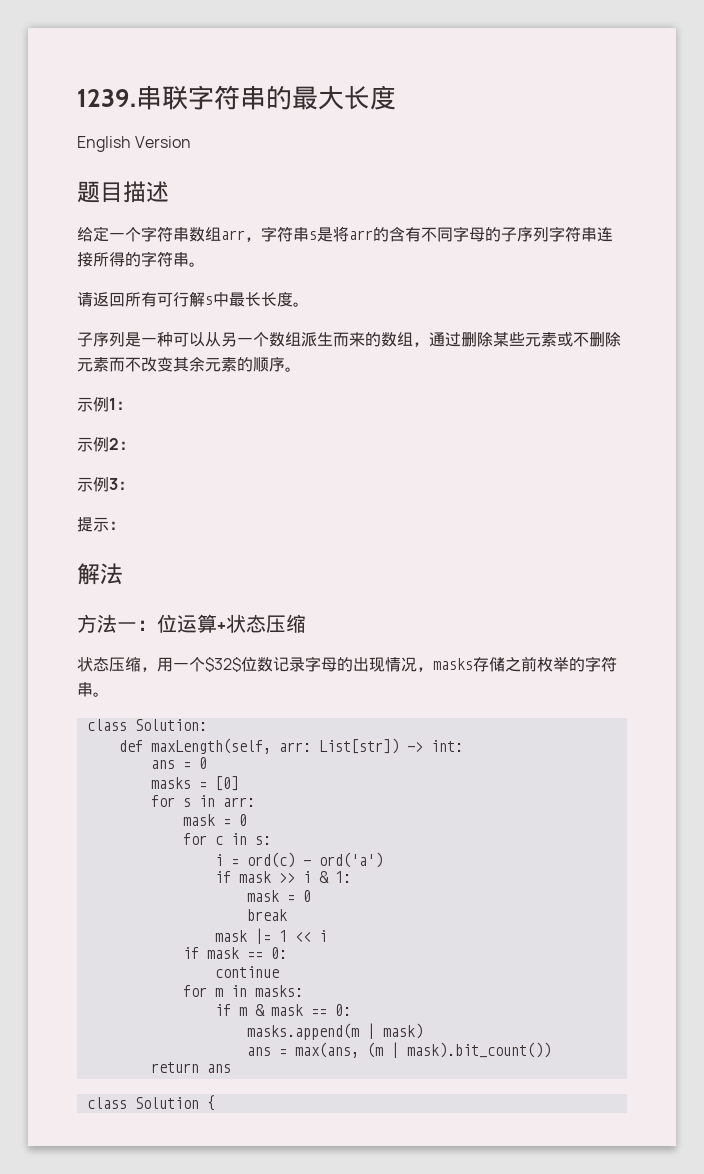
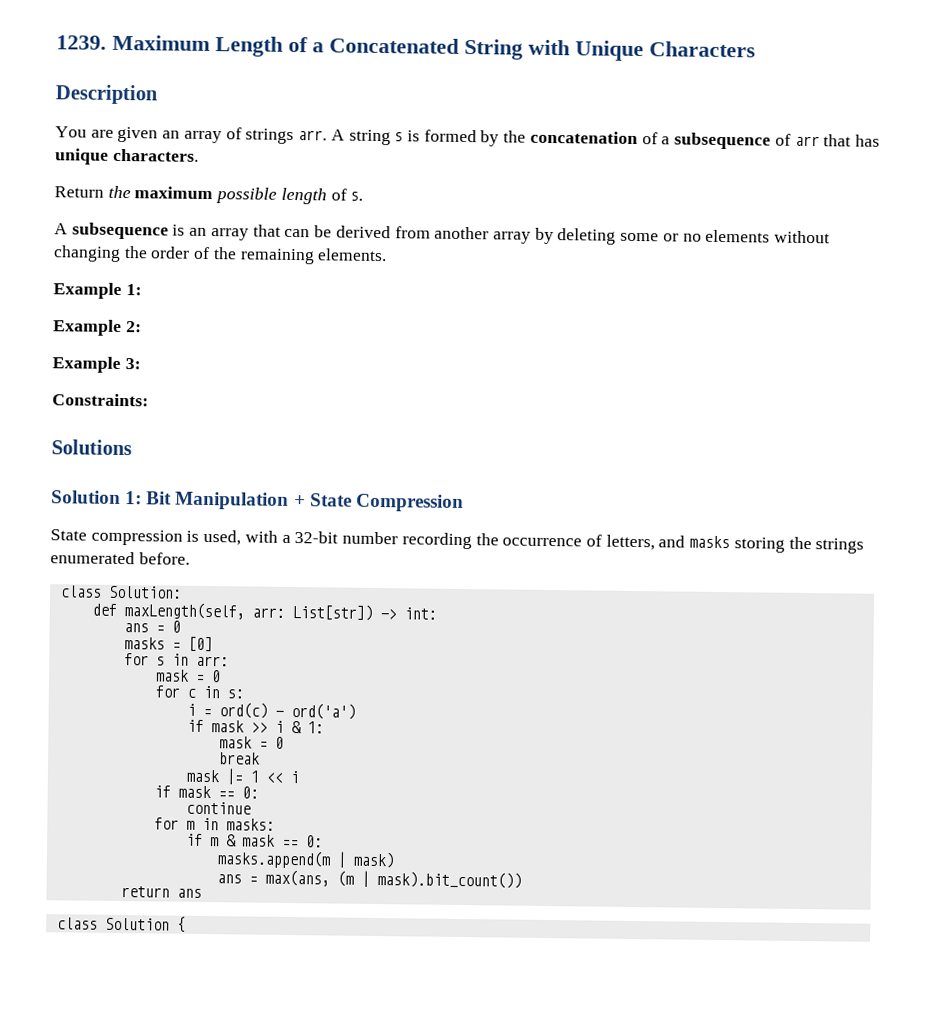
[136,85,396,110] [77,136,192,152] [77,181,169,203] [77,226,613,242] [77,251,205,267] [77,292,309,307] [77,332,621,347] [77,357,301,372] [77,397,132,412] [77,437,135,452] [77,477,134,492] [77,517,125,532] [77,563,123,585] [77,614,306,633] [77,656,617,672] [77,682,109,697] 串联字符串的最大长度 // English Version // 题目描述 // 给定一个字符串数组arr，字符串s是将arr的含有不同字母的子序列字符串连接所得的字符串。 // 请返回所有可行解s中最长长度。 // 子序列是一种可以从另一个数组派生而来的数组，通过删除某些元素或不删除元素而不改变其余元素的顺序。 // 示例1： // 示例2： // 示例3： // 提示： // 解法 // 方法一：位运算+状态压缩 // 状态压缩，用一个$32$位数记录字母的出现情况，masks存储之前枚举的字符串。 -> [112,34,756,62] [55,84,158,105] [55,126,880,150] [55,148,199,165] [54,185,364,205] [54,222,831,245] [53,245,388,265] [53,282,142,299] [53,319,142,336] [52,356,141,373] [52,393,149,407] [51,439,132,456] [51,490,464,513] [50,529,865,554] [50,551,190,565] Maximum Length of a Concatenated String with Unique Characters // Description // You are given an array of strings arr. A string s is formed by the concatenation of a subsequence of arr that has unique characters. // Return the maximum possible length of s. // A subsequence is an array that can be derived from another array by deleting some or no elements without changing the order of the remaining elements. // Example 1: // Example 2: // Example 3: // Constraints: // Solutions // Solution 1: Bit Manipulation + State Compression // State compression is used, with a 32-bit number recording the occurrence of letters, and masks storing the strings enumerated before.

